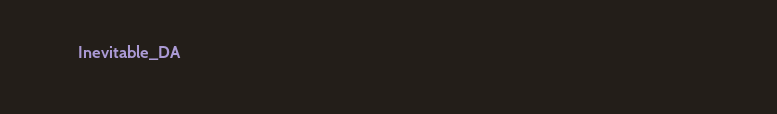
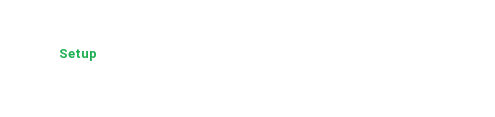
[78,45,181,60] Inevitable_DA -> [59,49,97,61] Setup

